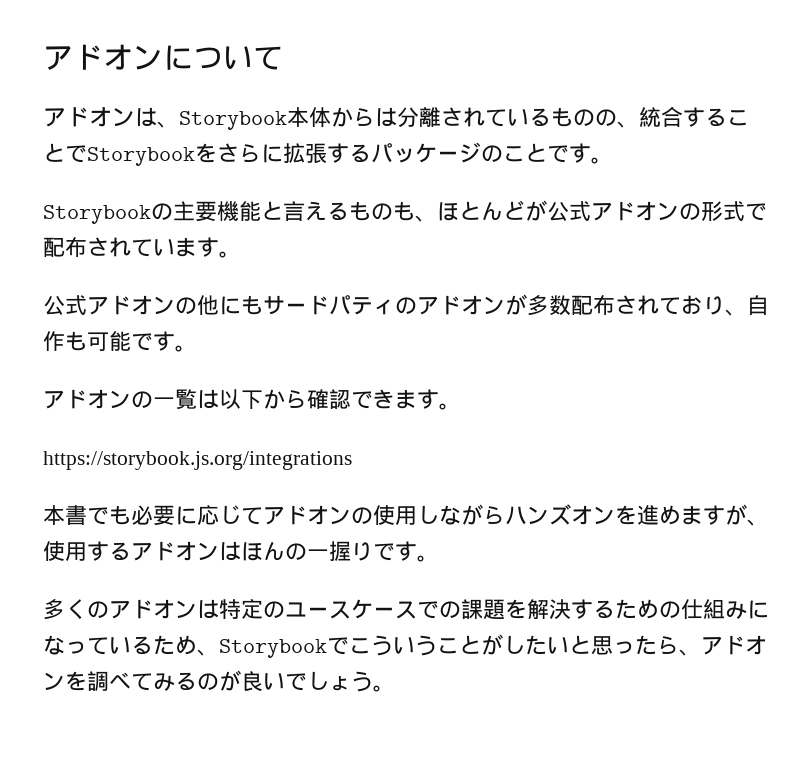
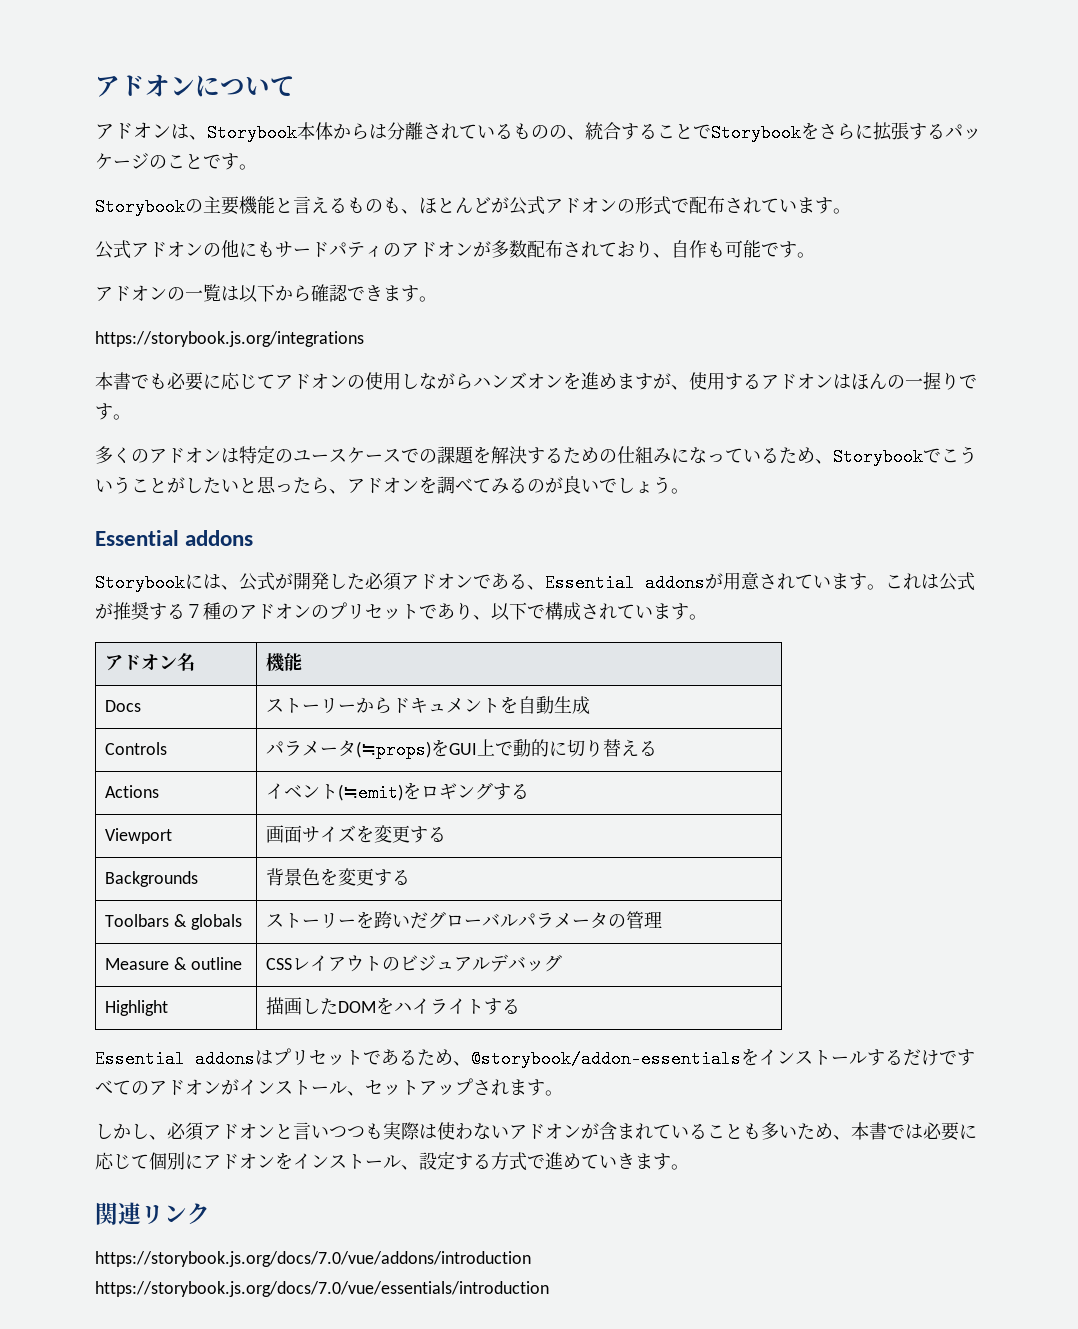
(395, 688) none -> [95,530,254,546] [95,572,975,592] [95,602,707,621] [105,653,196,671] [266,653,303,672] [105,700,142,712] [266,696,591,714] [105,742,168,755] [266,739,658,759] [105,785,160,798] [266,782,530,802] [105,828,173,844] [266,825,447,843] [105,871,199,887] [266,868,411,886] [105,914,243,930] [266,911,663,929] [105,957,243,970] [266,954,563,972] [105,1000,169,1016] [266,997,521,1015] [95,1048,975,1068] [95,1078,563,1096] [95,1122,977,1141] [95,1151,689,1171] [95,1202,210,1225] [95,1251,531,1267] [95,1281,549,1297] // Essential addons // Storybookには、公式が開発した必須アドオンである、Essential addonsが用意されています。これは公式が推奨する７種のアドオンのプリセットであり、以下で構成されています。 // アドオン名 | 機能 // Docs | ストーリーからドキュメントを自動生成 // Controls | パラメータ(≒props)をGUI上で動的に切り替える // Actions | イベント(≒emit)をロギングする // Viewport | 画面サイズを変更する // Backgrounds | 背景色を変更する // Toolbars & globals | ストーリーを跨いだグローバルパラメータの管理 // Measure & outline | CSSレイアウトのビジュアルデバッグ // Highlight | 描画したDOMをハイライトする // Essential addonsはプリセットであるため、@storybook/addon-essentialsをインストールするだけですべてのアドオンがインストール、セットアップされます。 // しかし、必須アドオンと言いつつも実際は使わないアドオンが含まれていることも多いため、本書では必要に応じて個別にアドオンをインストール、設定する方式で進めていきます。 // 関連リンク // https://storybook.js.org/docs/7.0/vue/addons/introduction https://storybook.js.org/docs/7.0/vue/essentials/introduction

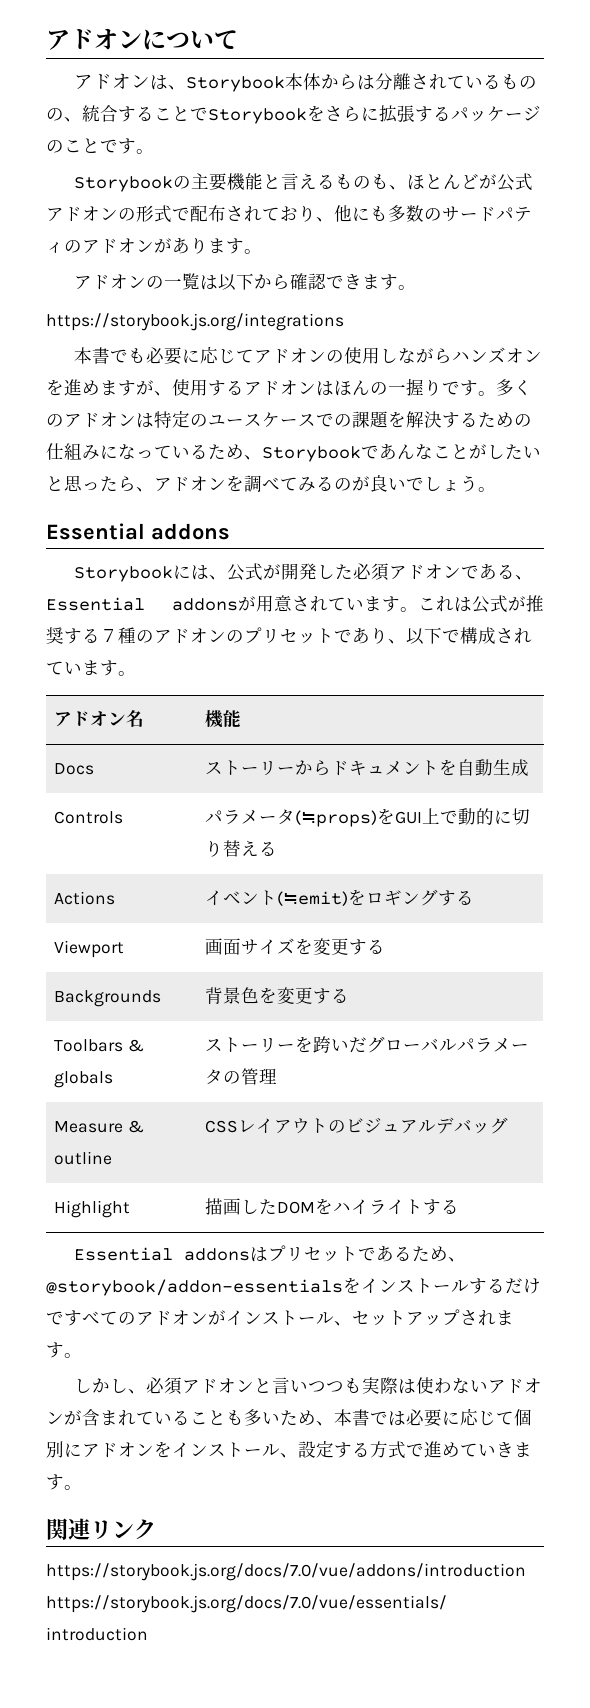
[779,197,851,214] [95,240,275,259] います。 // 公式アドオンの他にも -> [280,205,442,222] おり、他にも多数の
[491,240,779,258] 多数配布されており、自作も可能で -> [172,237,226,254] ありま
(131, 417) // -> (496, 393) none
[941,446,977,464] [95,476,131,494] こういう -> [379,444,433,460] あんな

